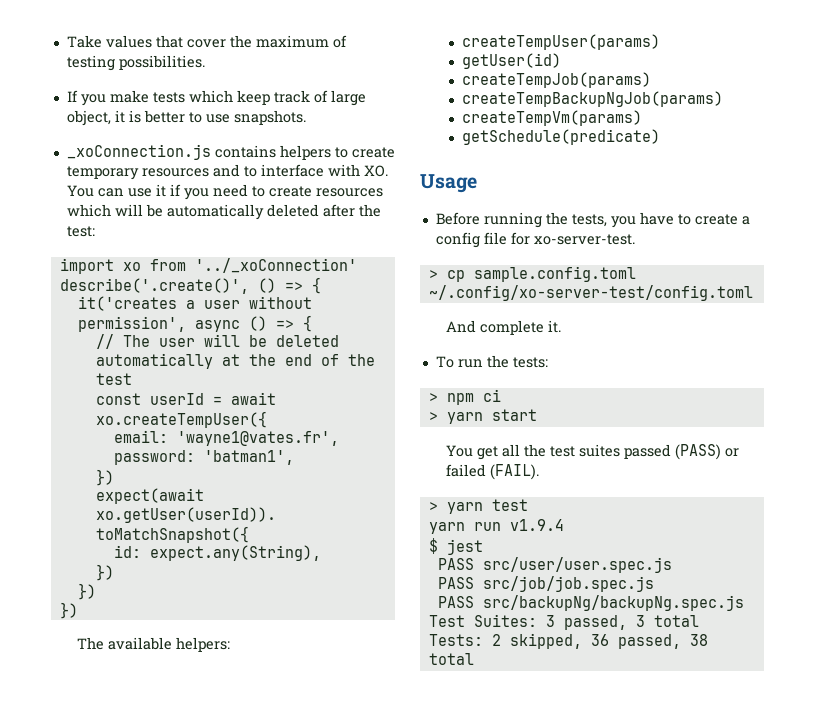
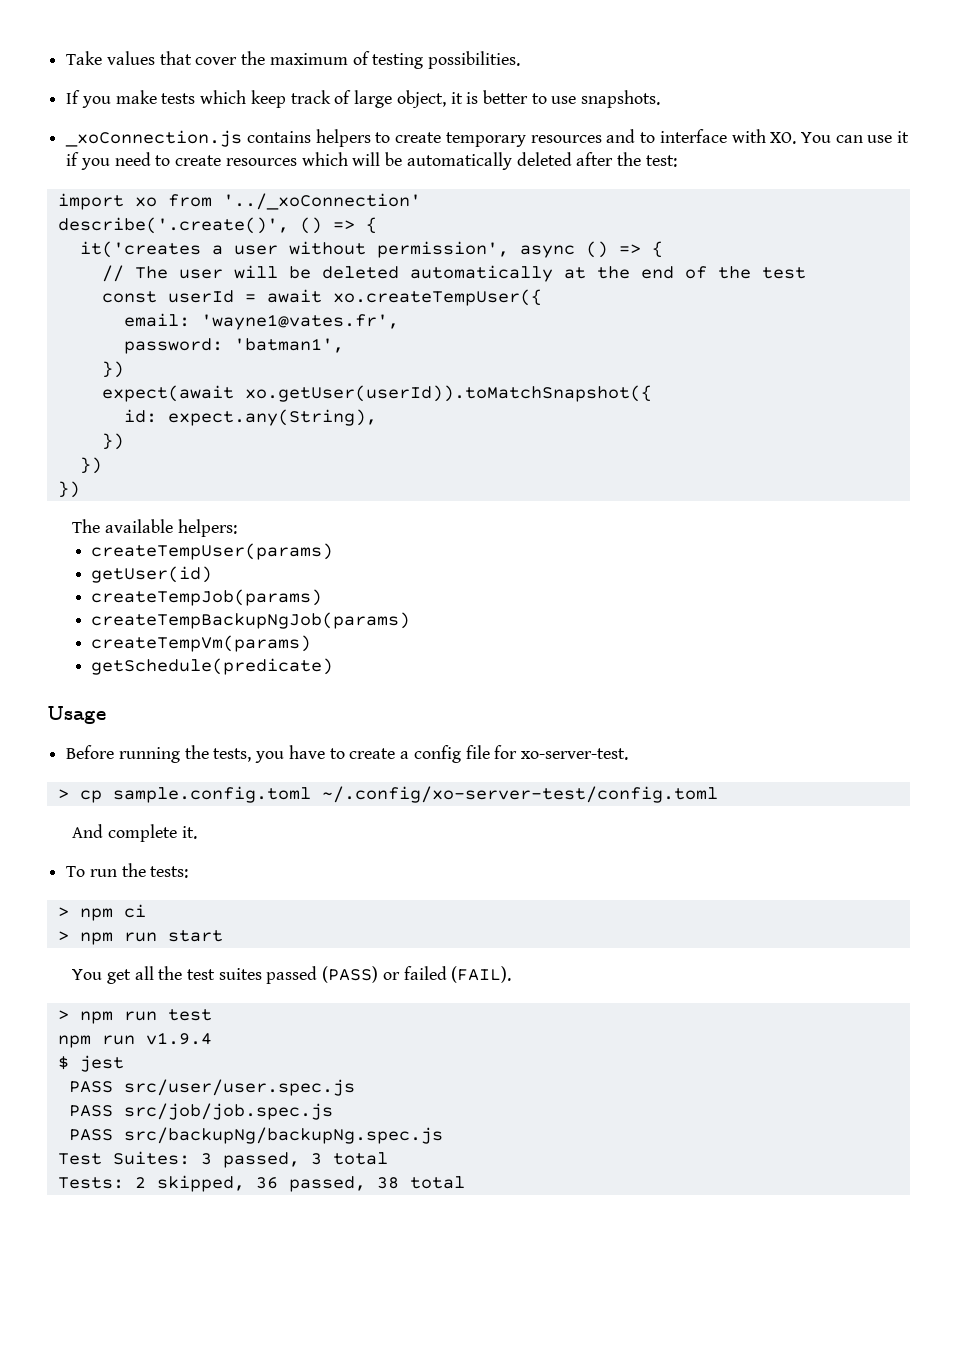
[446,412,483,424] yarn -> [79,932,157,945] npm run
[446,499,528,514] [428,522,465,534] yarn test // yarn -> [79,1009,212,1024] [57,1035,91,1048] npm run test // npm

